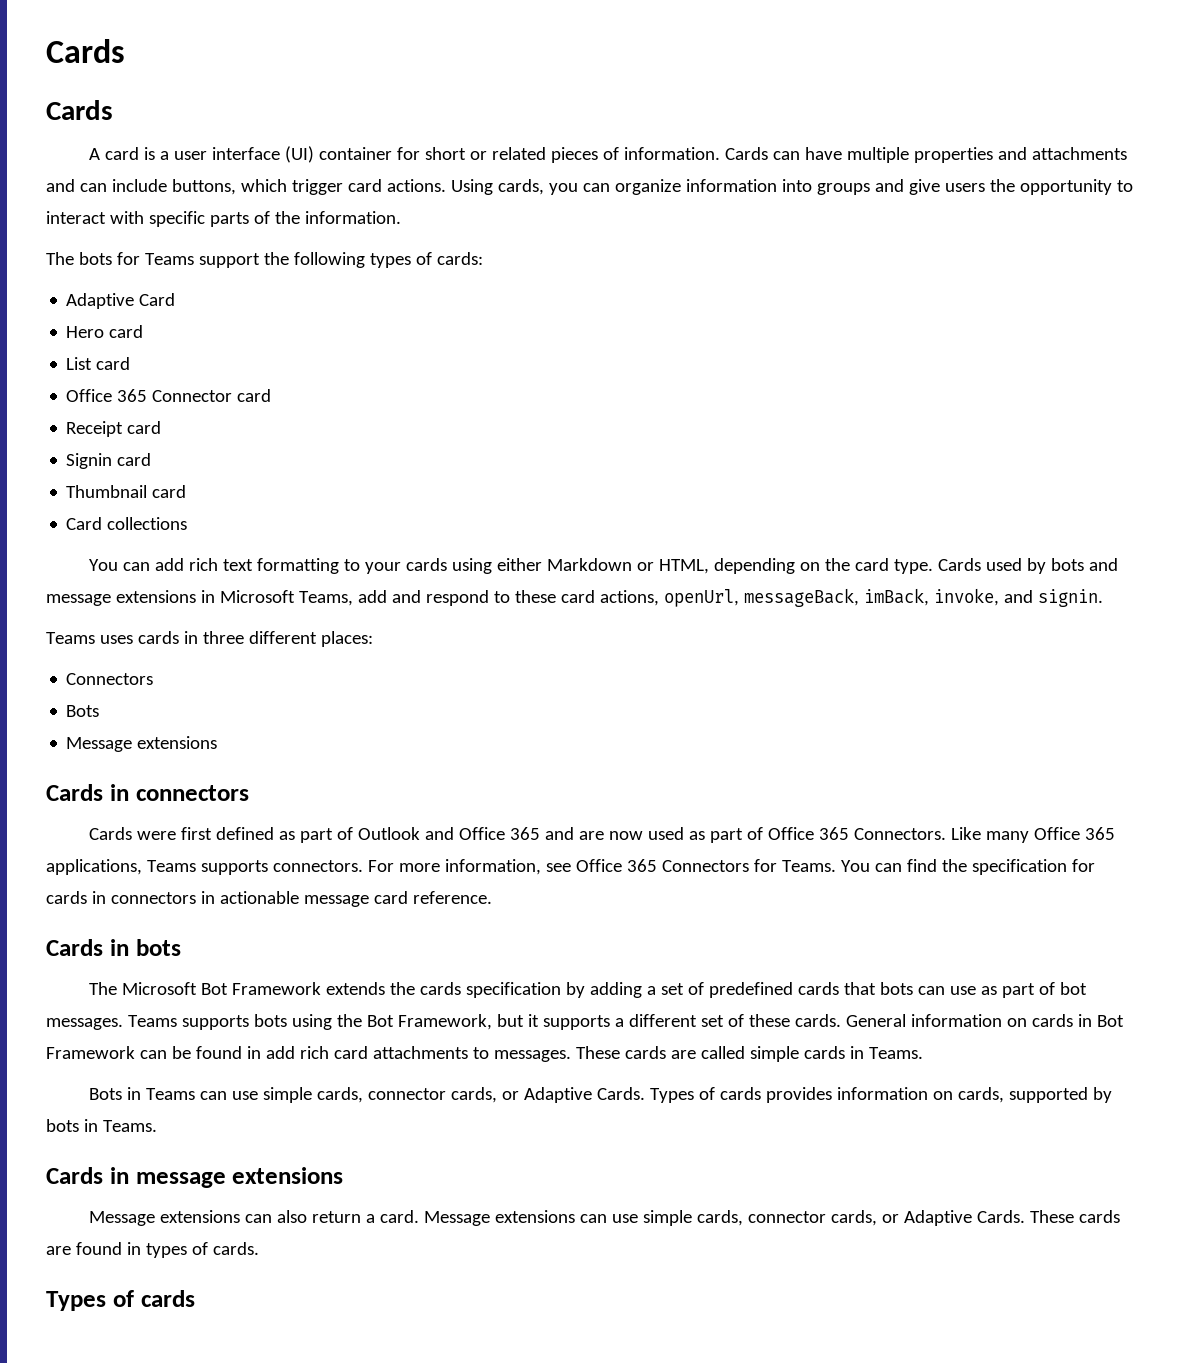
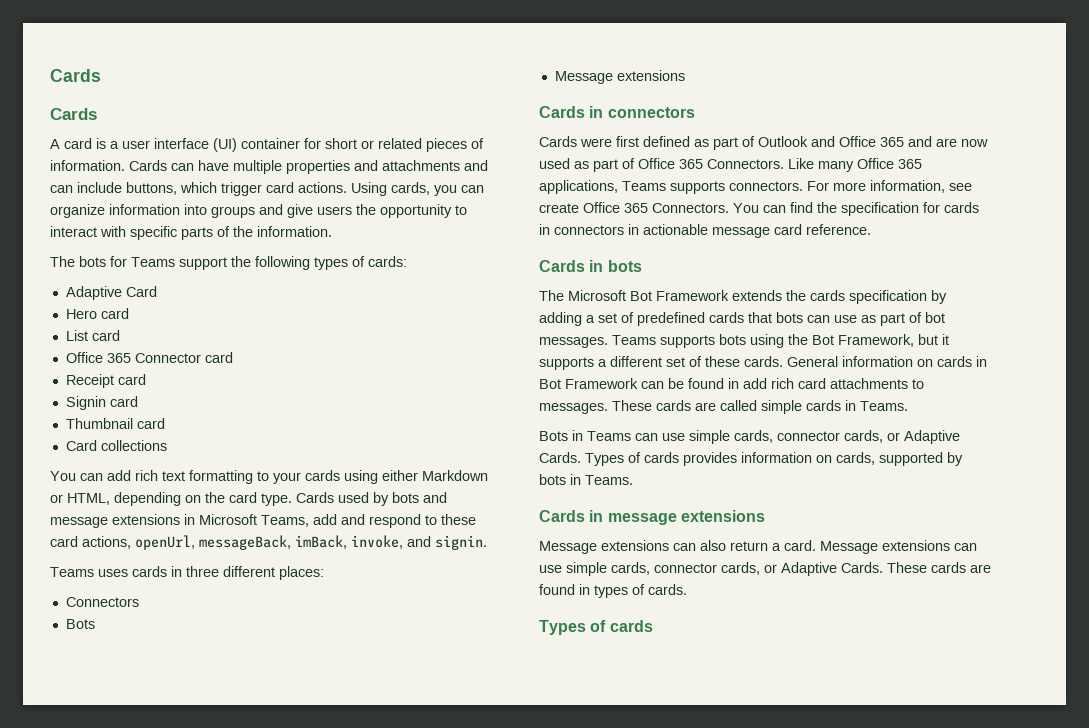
[575,859,836,872] Office 365 Connectors for Teams. -> [539,202,729,213] create Office 365 Connectors.

